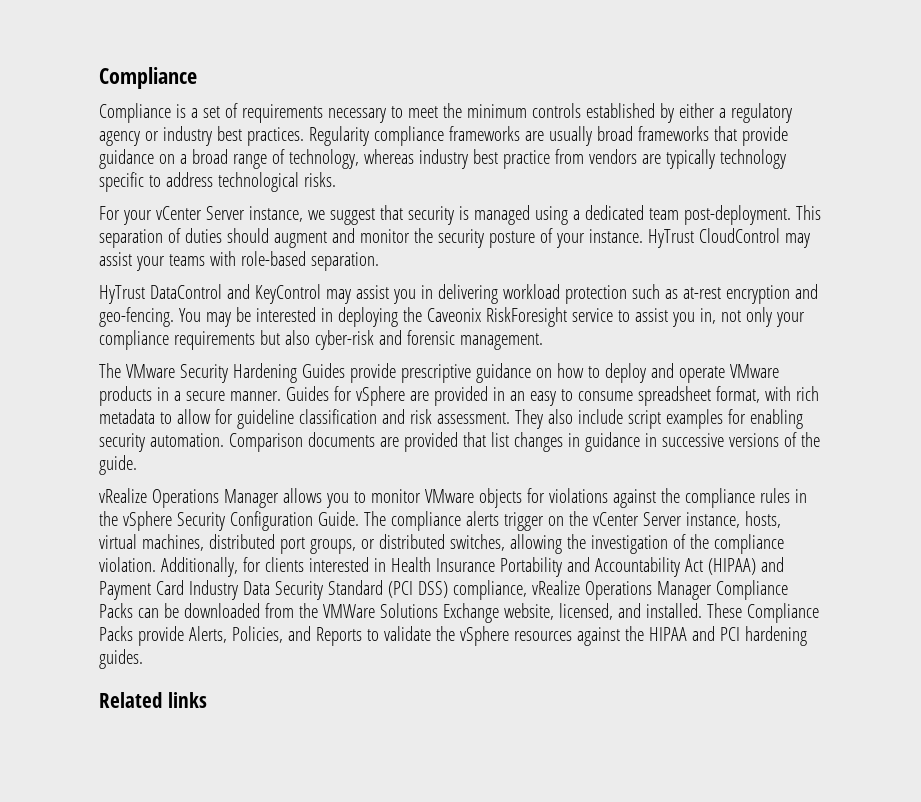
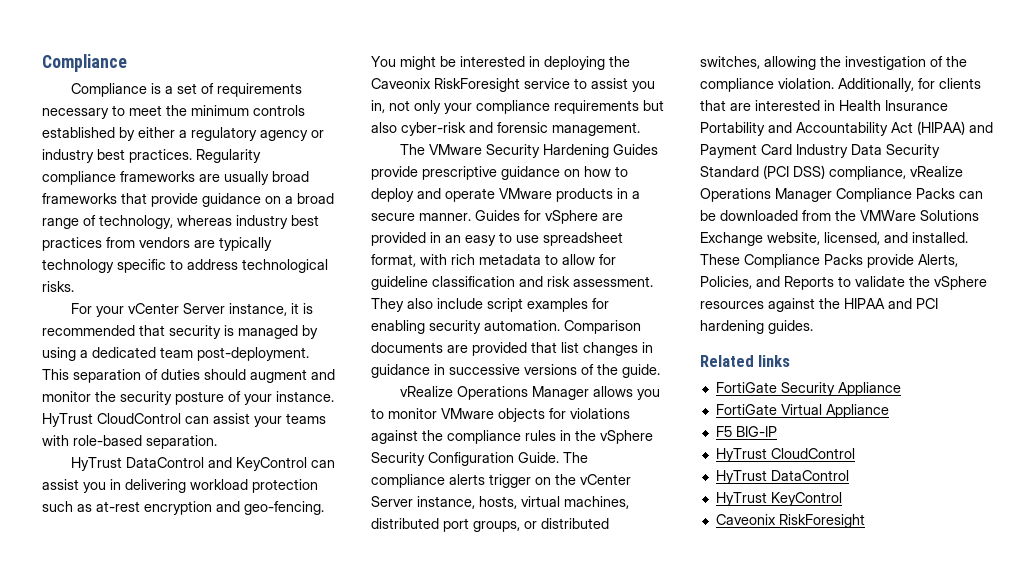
[502,150,550,169] practice -> [42,237,102,251] practices
[307,208,375,225] we suggest -> [290,303,313,314] [42,325,135,336] it is recommended
(530, 215) none -> [302,325,318,339] by
[784,233,810,248] may -> [185,416,209,424] can
[325,289,351,304] may -> [310,460,335,468] can
[205,312,231,327] may -> [400,56,436,70] might
[577,391,633,401] consume -> [516,235,539,243] use
(304, 564) none -> [700,100,751,111] that are
(207, 700) none -> [715,382,901,396] [715,404,889,418] [715,426,777,437] [715,448,855,462] [715,470,849,484] [715,492,842,506] [715,514,865,528] // FortiGate Security Appliance // FortiGate Virtual Appliance // F5 BIG-IP // HyTrust CloudControl // HyTrust DataControl // HyTrust KeyControl // Caveonix RiskForesight

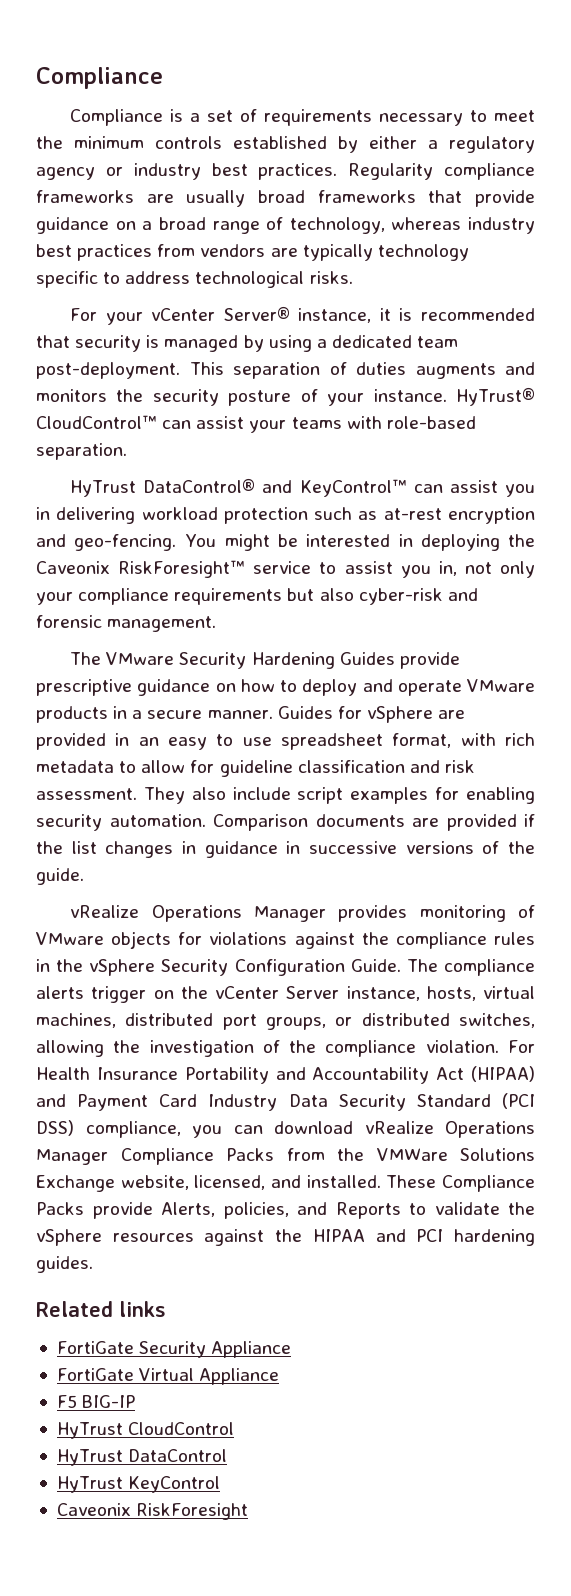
[182,303,225,314] Server -> [223,306,290,321] Server®
[204,369,335,383] [42,391,91,402] should augment and monitor -> [415,362,535,379] [36,389,107,402] augments and monitors
[42,413,181,427] HyTrust CloudControl -> [456,387,536,406] [36,415,157,429] HyTrust® CloudControl™
[125,457,307,471] DataControl and KeyControl -> [143,478,407,497] DataControl® and KeyControl™
[434,78,520,92] RiskForesight -> [118,560,246,578] RiskForesight™
[531,342,557,353] that -> [524,814,535,827] [36,841,63,854] if the
[592,386,660,400] [371,408,437,419] allows you to monitor -> [338,905,535,922] provides monitoring of
[838,78,981,92] [700,100,835,111] Additionally, for clients that are interested in -> [508,1040,535,1053] For
(906, 173) none -> [192,1121,353,1138] you can download
[959,191,983,199] [700,210,798,221] can be downloaded -> (275, 1154) none
[700,276,752,289] Policies, -> [223,1202,289,1219] policies,

